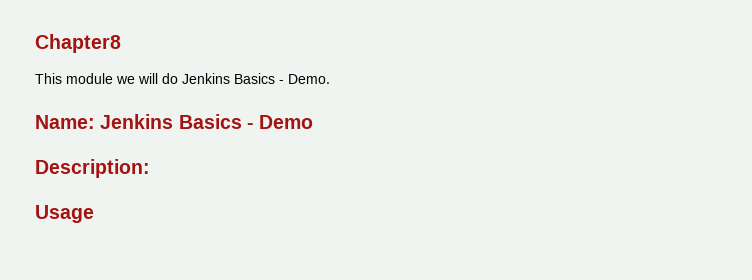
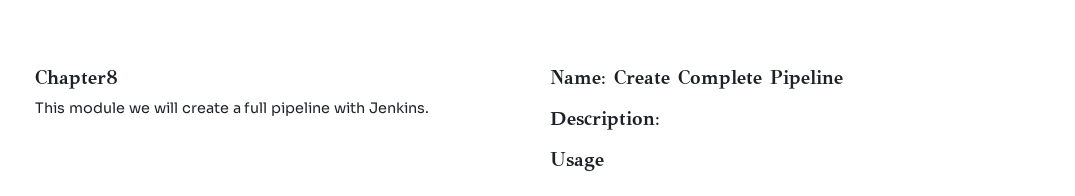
[162,73,330,84] [35,114,314,129] do Jenkins Basics - Demo. // Name: Jenkins Basics - Demo -> [181,102,430,116] [550,69,843,89] create a full pipeline with Jenkins. // Name: Create Complete Pipeline

